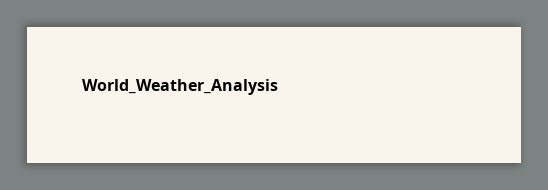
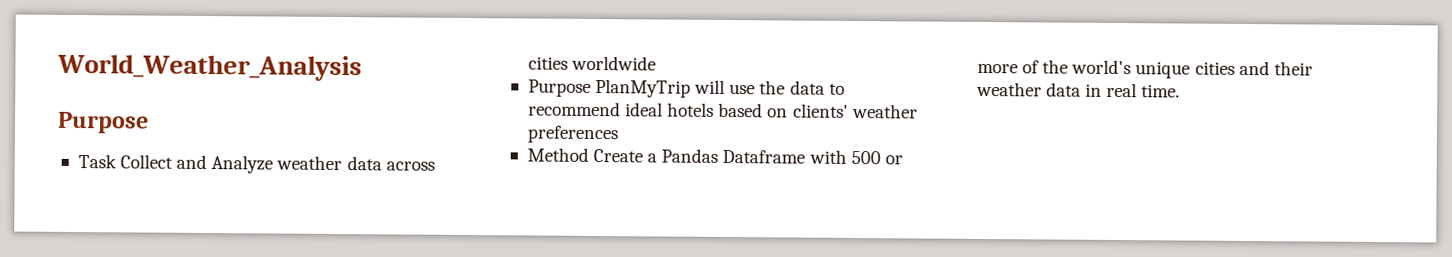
(278, 87) none -> [57,111,149,134] [77,154,435,174] [527,55,657,71] [527,78,845,98] [527,101,918,119] [526,125,619,144] [526,147,903,165] [976,59,1313,79] [975,81,1181,98] // Purpose // Task Collect and Analyze weather data across cities worldwide // Purpose PlanMyTrip will use the data to recommend ideal hotels based on clients' weather preferences // Method Create a Pandas Dataframe with 500 or more of the world's unique cities and their weather data in real time.

